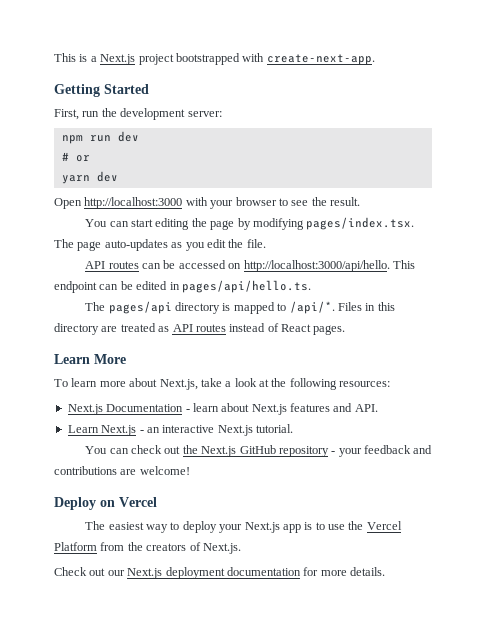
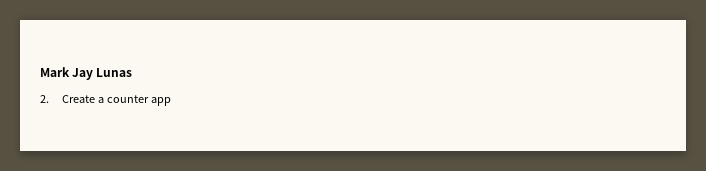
[54,53,375,65] [54,84,149,97] [54,108,222,120] [61,131,139,144] [61,152,90,162] [61,171,118,184] [54,197,360,209] [85,217,415,230] [54,239,266,251] [85,260,415,272] [54,280,311,293] [85,301,395,314] [54,323,346,335] [54,354,126,364] [54,378,391,390] [67,403,378,415] [67,424,293,436] [85,445,433,457] [54,466,190,475] [54,497,157,510] [85,521,402,533] [54,542,241,554] [54,567,385,579] This is a Next.js project bootstrapped with create-next-app. // Getting Started // First, run the development server: // npm run dev // # or // yarn dev // Open http://localhost:3000 with your browser to see the result. // You can start editing the page by modifying pages/index.tsx. The page auto-updates as you edit the file. // API routes can be accessed on http://localhost:3000/api/hello. This endpoint can be edited in pages/api/hello.ts. // The pages/api directory is mapped to /api/*. Files in this directory are treated as API routes instead of React pages. // Learn More // To learn more about Next.js, take a look at the following resources: // Next.js Documentation - learn about Next.js features and API. // Learn Next.js - an interactive Next.js tutorial. // You can check out the Next.js GitHub repository - your feedback and contributions are welcome! // Deploy on Vercel // The easiest way to deploy your Next.js app is to use the Vercel Platform from the creators of Next.js. // Check out our Next.js deployment documentation for more details. -> [40,67,133,80] [40,95,171,106] Mark Jay Lunas // 2. Create a counter app

